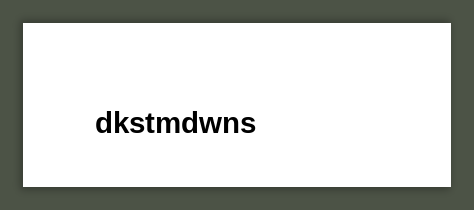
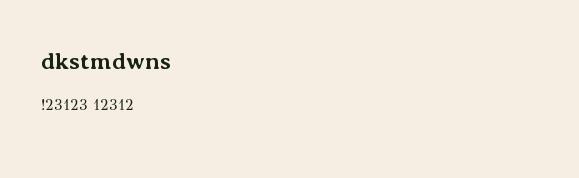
(256, 122) none -> [41,99,134,110] // !23123 12312

